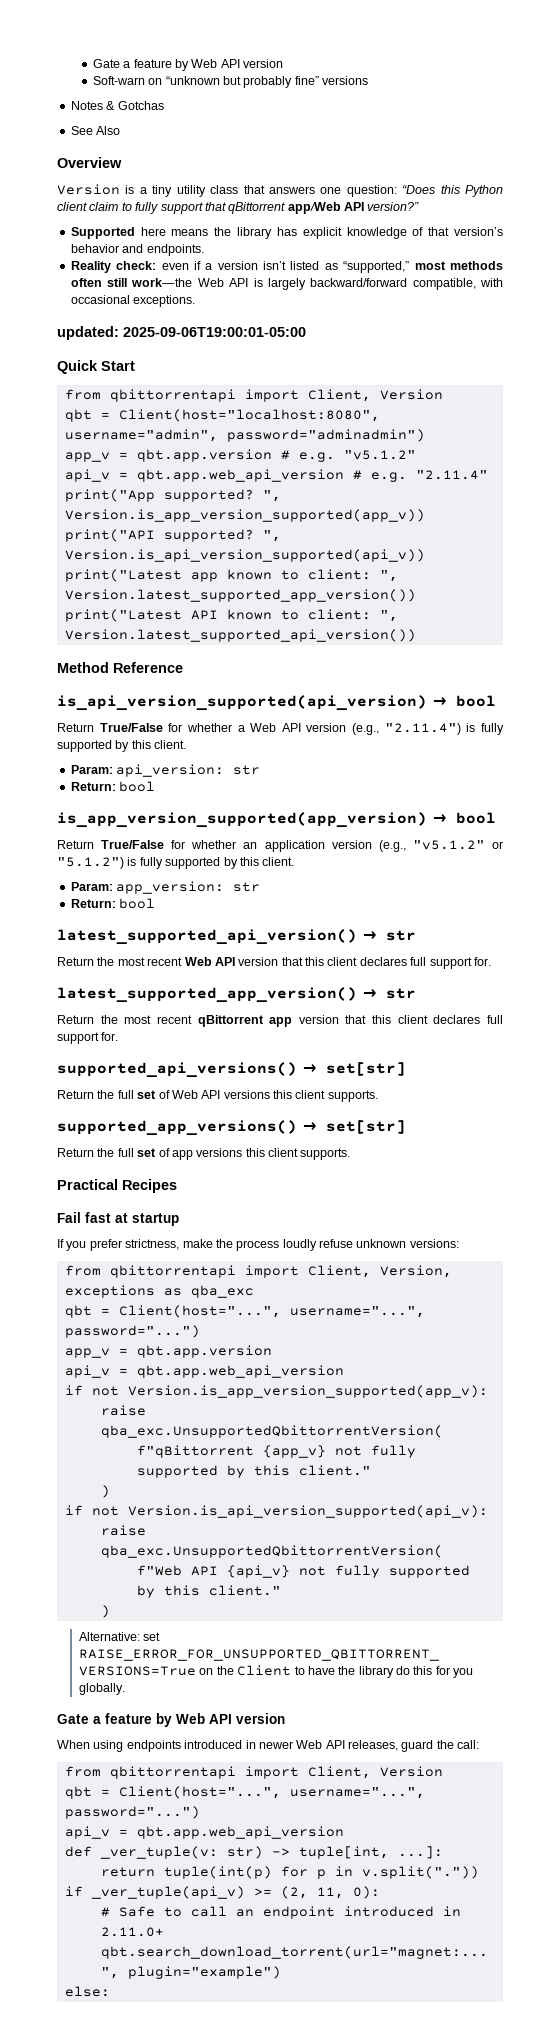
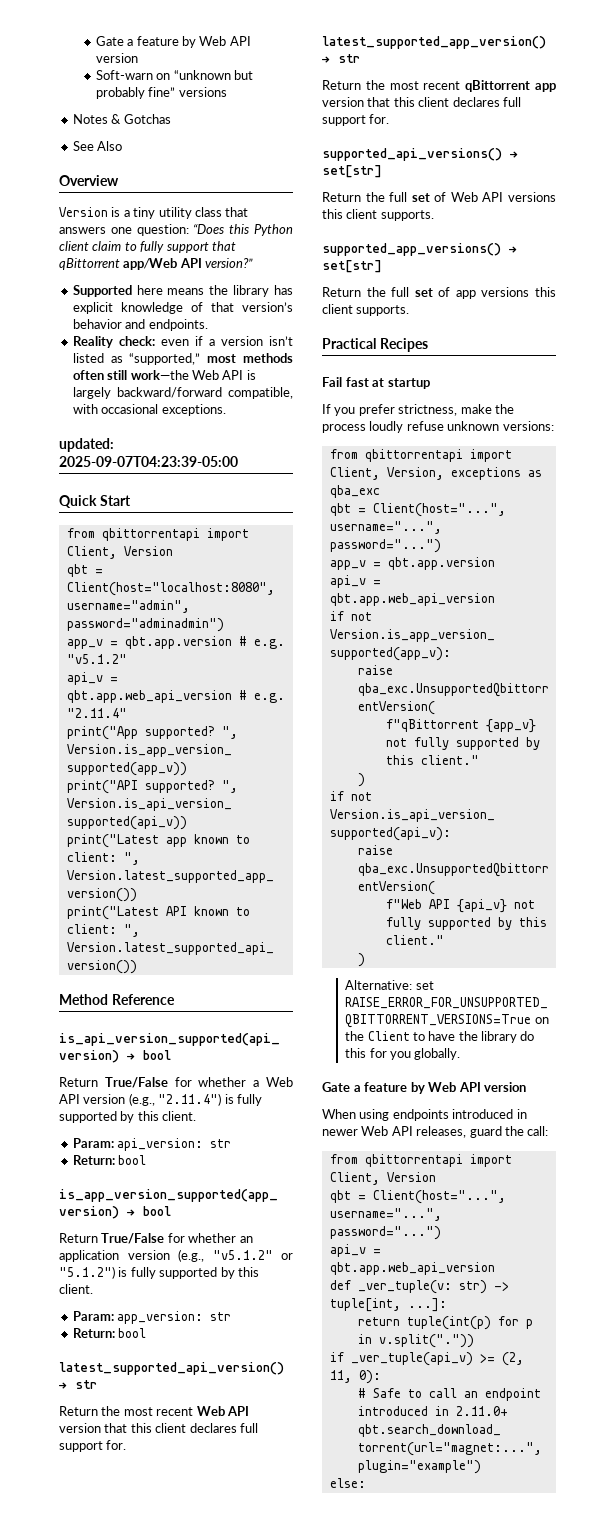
[123,327,306,337] 2025-09-06T19:00:01-05:00 -> [59,456,238,467] 2025-09-07T04:23:39-05:00

